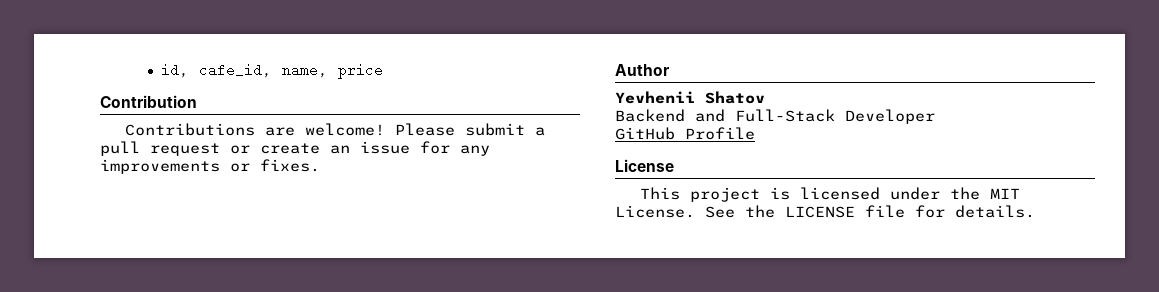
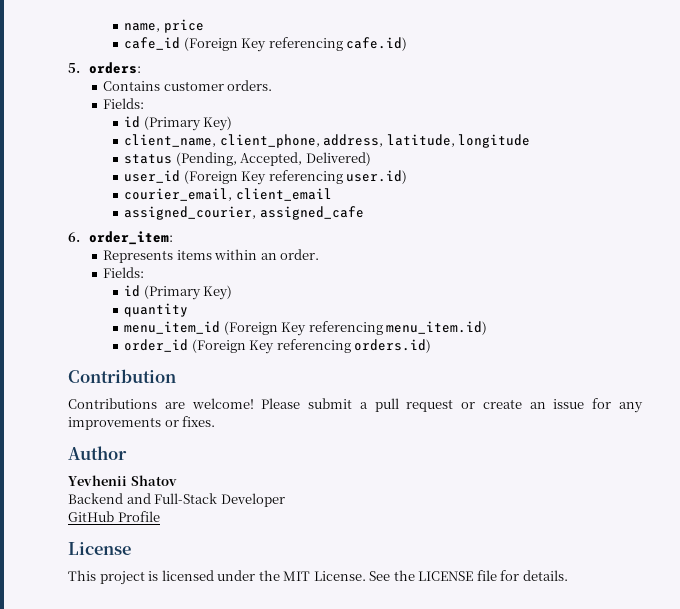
[161,63,273,78] id, cafe_id, -> (124, 27) none
(384, 71) none -> [124,37,408,52] [68,62,142,74] [103,80,273,91] [103,98,145,109] [124,116,233,131] [124,134,531,148] [124,152,371,166] [124,170,408,185] [124,188,332,201] [124,206,364,220] [68,231,174,245] [103,249,320,263] [103,267,145,278] [124,285,233,300] [124,303,189,317] [124,321,488,336] [124,339,432,354] // cafe_id (Foreign Key referencing cafe.id) // 5. orders: // Contains customer orders. // Fields: // id (Primary Key) // client_name, client_phone, address, latitude, longitude // status (Pending, Accepted, Delivered) // user_id (Foreign Key referencing user.id) // courier_email, client_email // assigned_courier, assigned_cafe // 6. order_item: // Represents items within an order. // Fields: // id (Primary Key) // quantity // menu_item_id (Foreign Key referencing menu_item.id) // order_id (Foreign Key referencing orders.id)

